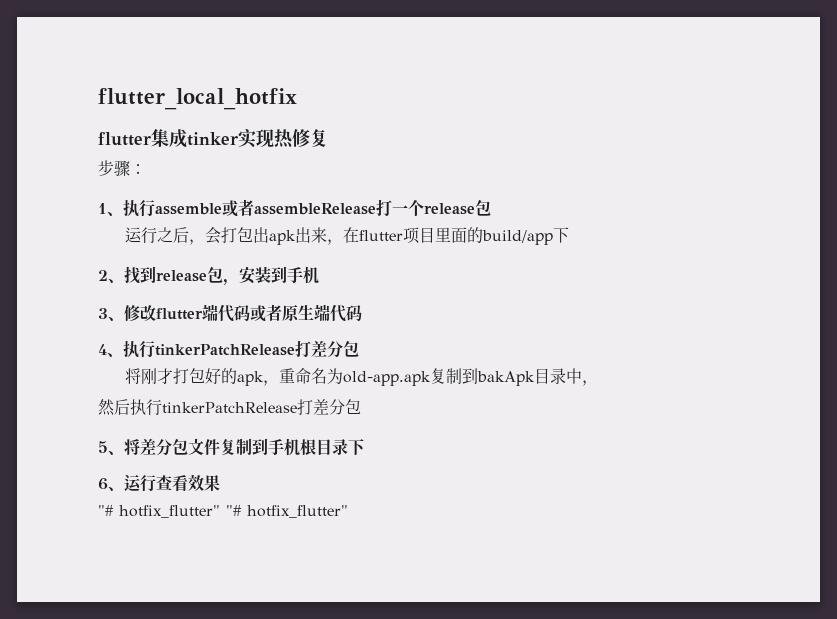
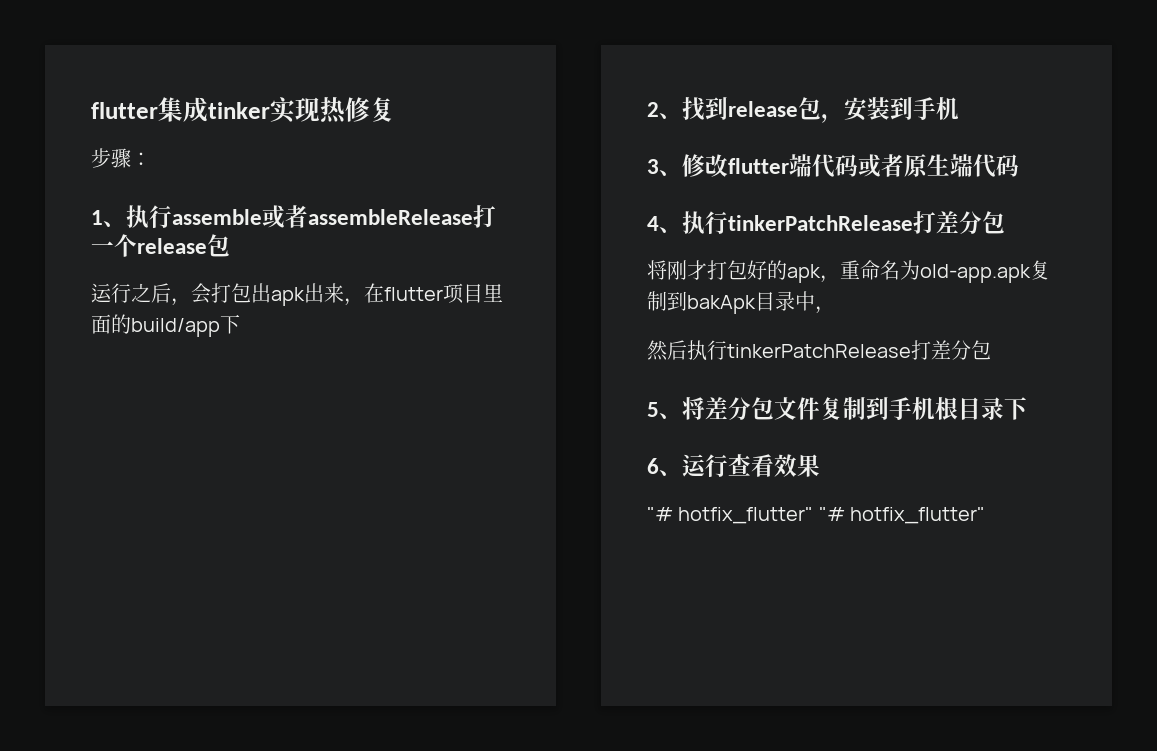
[98,88,297,110] flutter_local_hotfix // -> (91, 110) none

